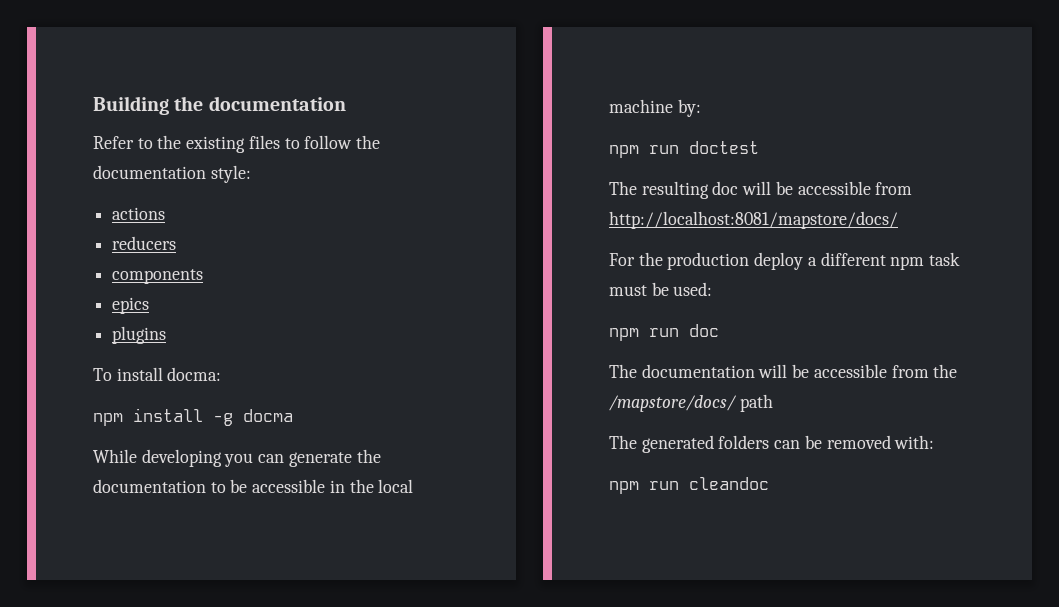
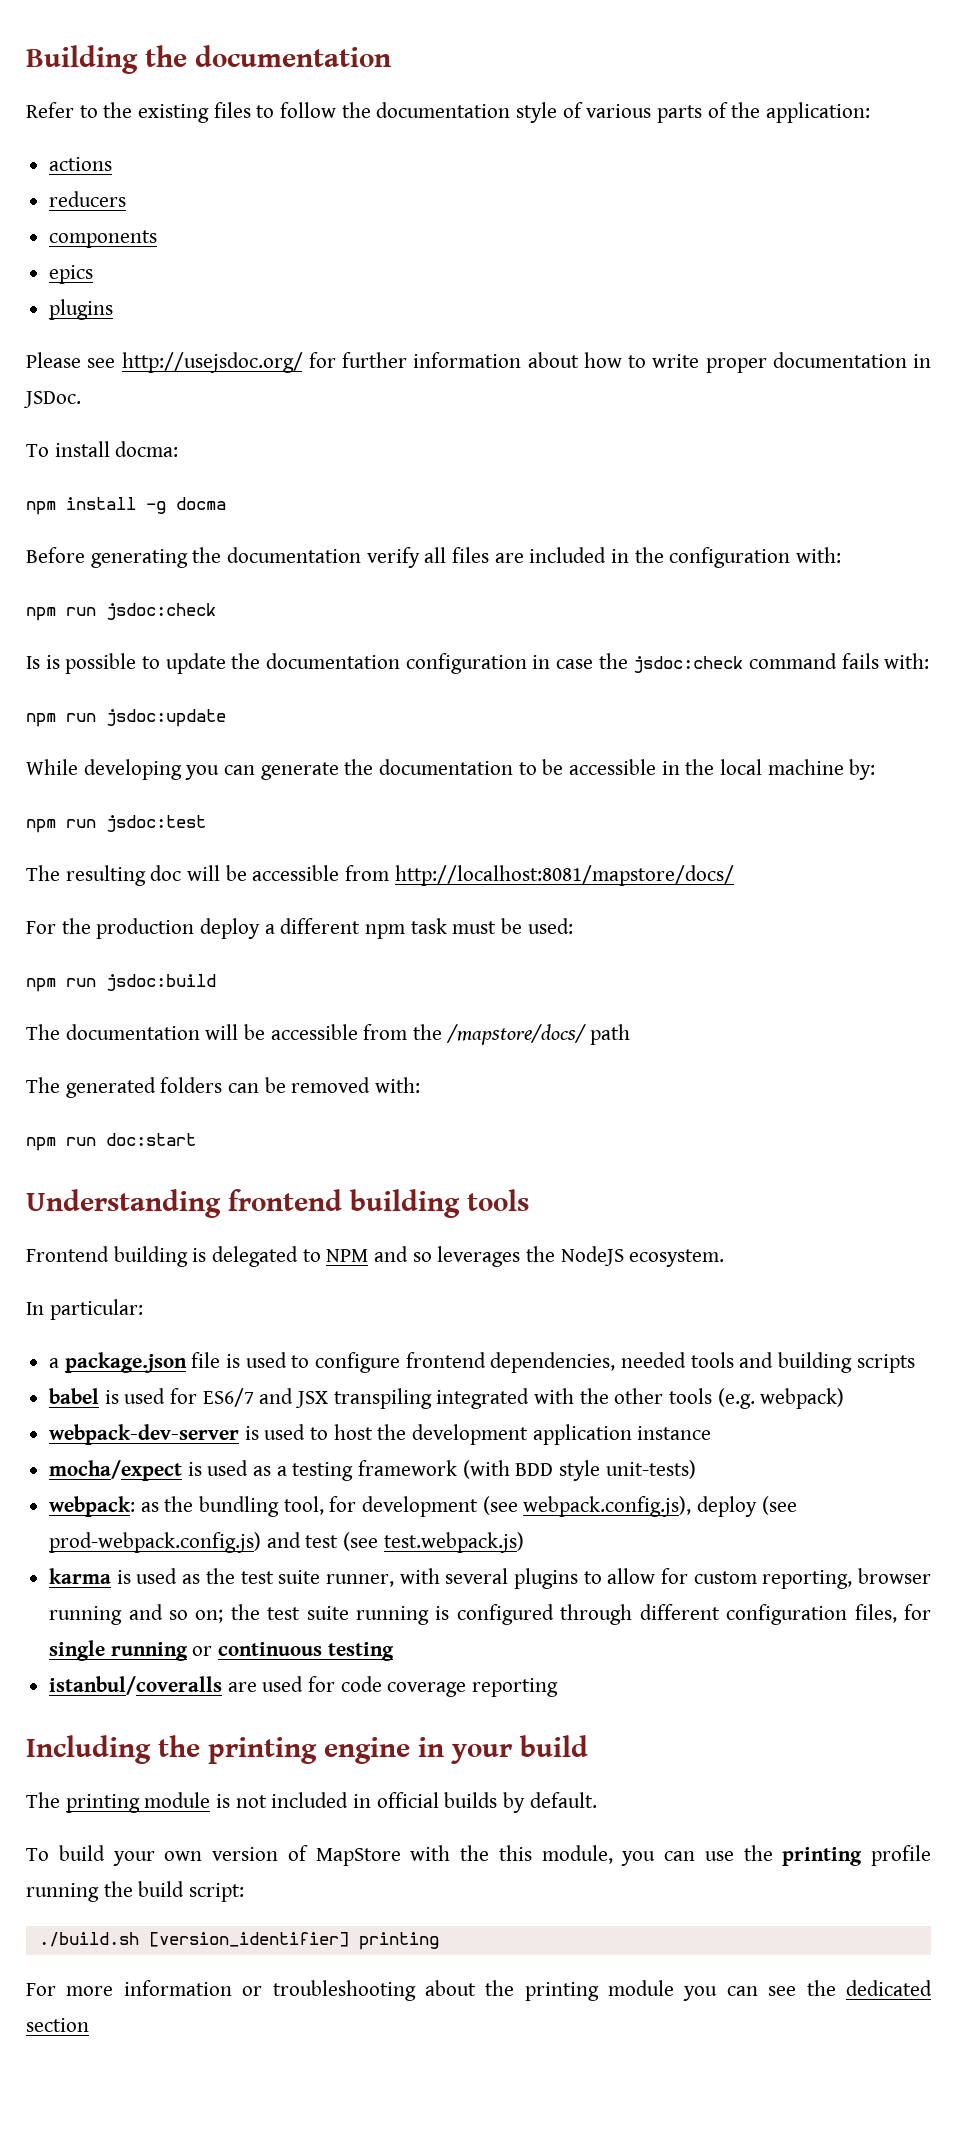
[210,165,251,183] style: -> [516,102,871,123] style of various parts of the application:
(167, 335) none -> [26,352,931,373] [23,391,81,408] // Please see http://usejsdoc.org/ for further information about how to write proper documentation in JSDoc.
(293, 415) none -> [26,547,842,568] [26,603,216,621] [26,653,930,674] [26,709,226,727] // Before generating the documentation verify all files are included in the configuration with: // npm run jsdoc:check // Is is possible to update the documentation configuration in case the jsdoc:check command fails with: // npm run jsdoc:update
[689,141,759,154] doctest -> [106,815,206,832] jsdoc:test
[689,324,719,337] doc -> [106,974,216,991] jsdoc:build
[689,477,769,490] cleandoc -> [106,1133,196,1146] [26,1189,529,1218] [26,1246,725,1267] [26,1299,143,1320] [49,1352,915,1373] [49,1388,845,1409] [49,1424,712,1445] [49,1460,696,1481] [49,1496,797,1517] [49,1532,524,1553] [49,1568,931,1589] [49,1604,931,1625] [49,1640,394,1661] [49,1676,559,1697] [26,1735,588,1764] [26,1792,597,1813] [26,1845,931,1866] [26,1881,245,1902] [38,1932,439,1950] [26,1980,932,2001] [26,2018,89,2032] doc:start // Understanding frontend building tools // Frontend building is delegated to NPM and so leverages the NodeJS ecosystem. // In particular: // a package.json file is used to configure frontend dependencies, needed tools and building scripts // babel is used for ES6/7 and JSX transpiling integrated with the other tools (e.g. webpack) // webpack-dev-server is used to host the development application instance // mocha/expect is used as a testing framework (with BDD style unit-tests) // webpack: as the bundling tool, for development (see webpack.config.js), deploy (see prod-webpack.config.js) and test (see test.webpack.js) // karma is used as the test suite runner, with several plugins to allow for custom reporting, browser running and so on; the test suite running is configured through different configuration files, for single running or continuous testing // istanbul/coveralls are used for code coverage reporting // Including the printing engine in your build // The printing module is not included in official builds by default. // To build your own version of MapStore with the this module, you can use the printing profile running the build script: // ./build.sh [version_identifier] printing // For more information or troubleshooting about the printing module you can see the dedicated section

